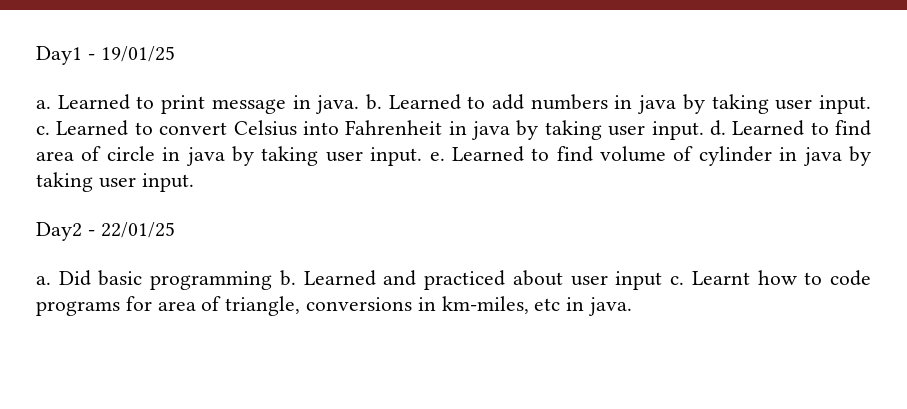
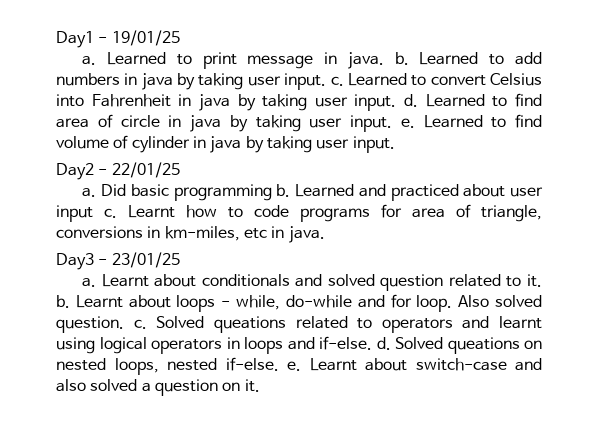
(633, 306) none -> [56,252,180,270] [82,274,542,291] [56,294,542,312] [56,316,542,333] [56,336,542,354] [56,357,542,375] [56,379,260,396] // Day3 - 23/01/25 // a. Learnt about conditionals and solved question related to it. b. Learnt about loops - while, do-while and for loop. Also solved question. c. Solved queations related to operators and learnt using logical operators in loops and if-else. d. Solved queations on nested loops, nested if-else. e. Learnt about switch-case and also solved a question on it.

